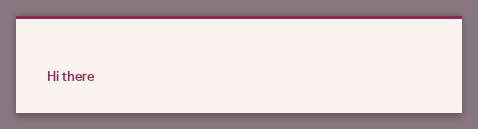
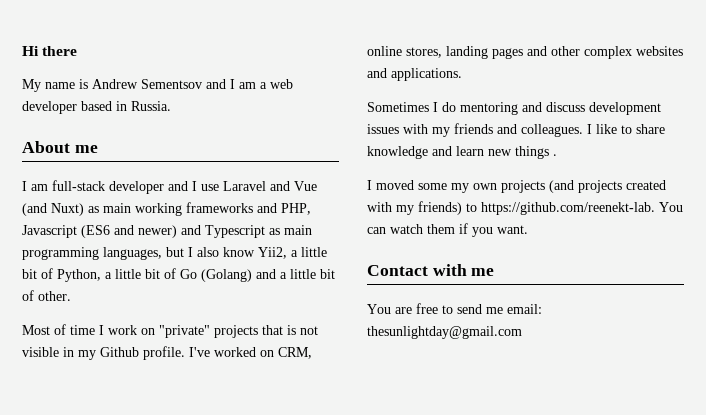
(96, 76) none -> [22,79,293,92] [22,101,171,114] [22,141,98,153] [22,180,317,194] [22,202,311,216] [22,225,312,238] [22,247,327,260] [22,268,335,282] [22,290,71,301] [22,324,318,338] [22,346,312,360] [367,46,683,59] [367,68,462,81] [367,102,661,115] [367,123,665,137] [367,146,557,159] [367,180,666,193] [367,201,683,215] [367,223,528,237] [367,264,495,276] [367,303,542,314] [367,326,522,339] // My name is Andrew Sementsov and I am a web developer based in Russia. // About me // I am full-stack developer and I use Laravel and Vue (and Nuxt) as main working frameworks and PHP, Javascript (ES6 and newer) and Typescript as main programming languages, but I also know Yii2, a little bit of Python, a little bit of Go (Golang) and a little bit of other. // Most of time I work on "private" projects that is not visible in my Github profile. I've worked on CRM, online stores, landing pages and other complex websites and applications. // Sometimes I do mentoring and discuss development issues with my friends and colleagues. I like to share knowledge and learn new things . // I moved some my own projects (and projects created with my friends) to https://github.com/reenekt-lab. You can watch them if you want. // Contact with me // You are free to send me email: thesunlightday@gmail.com

